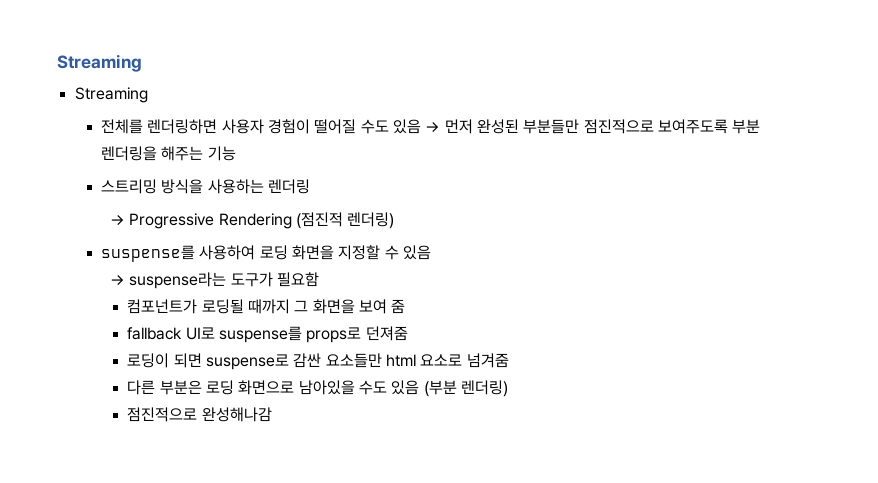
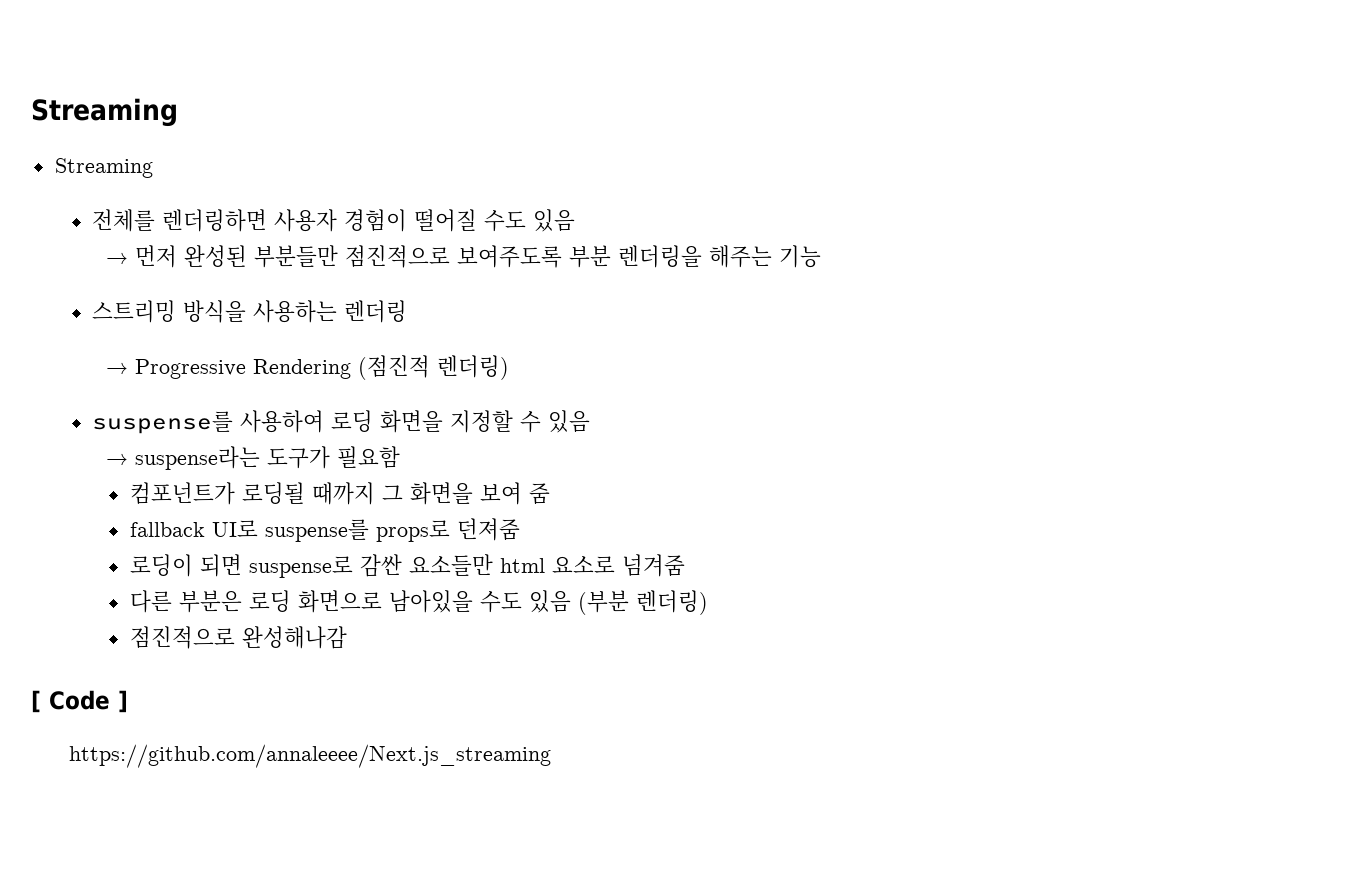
(421, 126) none -> (576, 220) //
(272, 414) none -> [31,690,128,713] [68,744,551,768] // [ Code ] // https://github.com/annaleeee/Next.js_streaming

